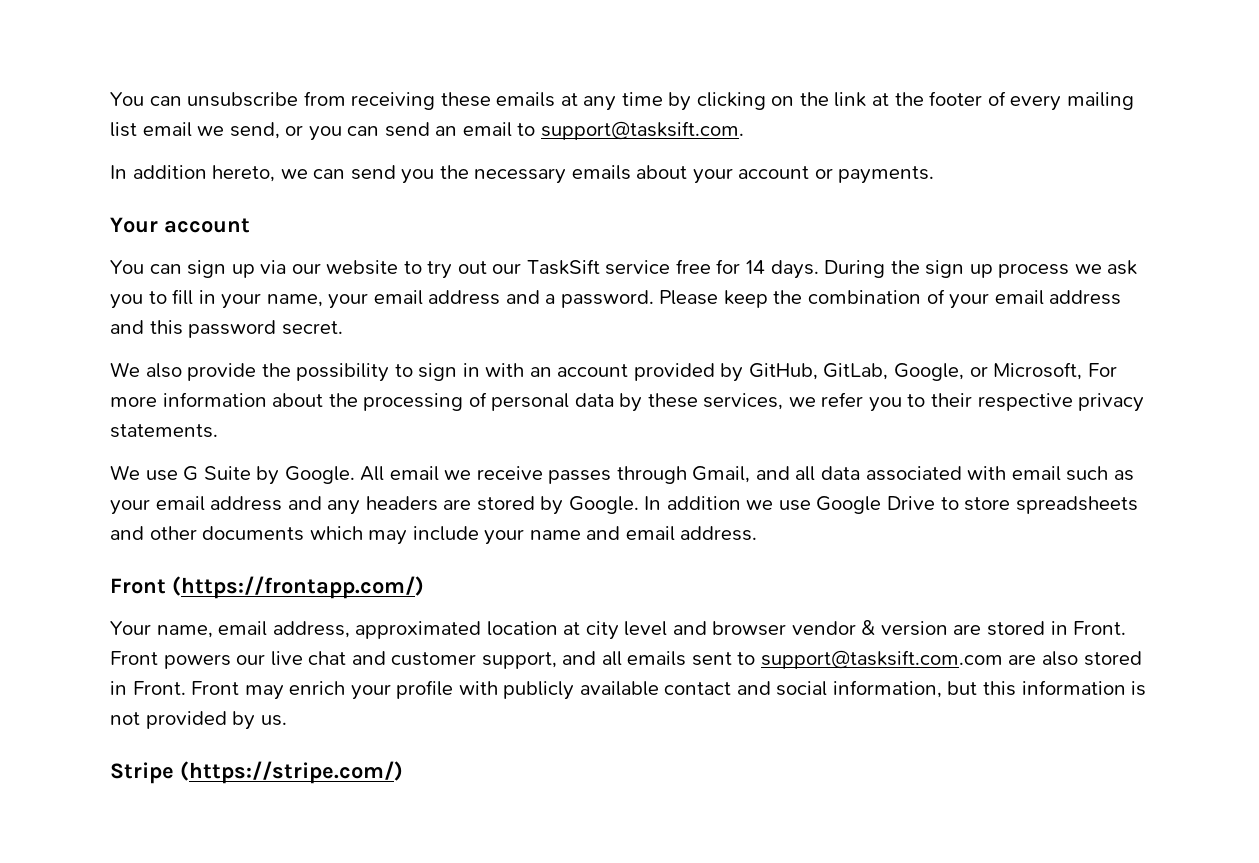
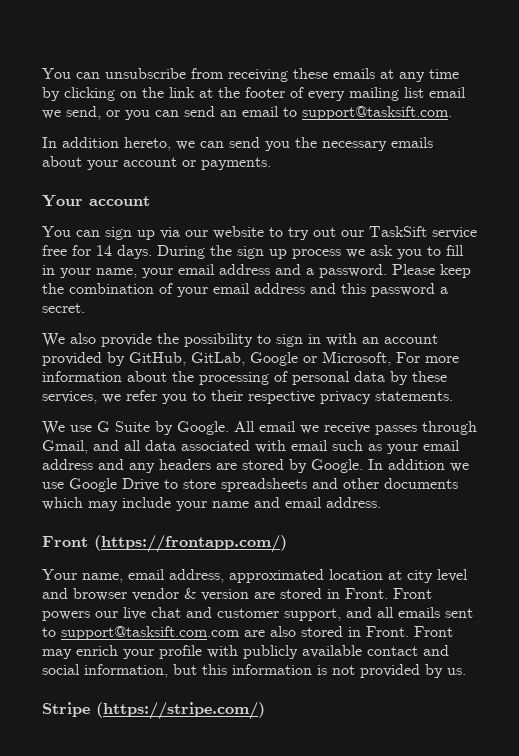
(277, 329) none -> [440,287,448,294] a
[894,363,965,381] Google, -> [250,352,298,366] Google

